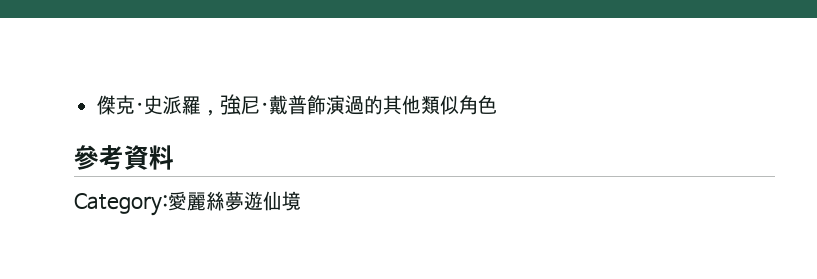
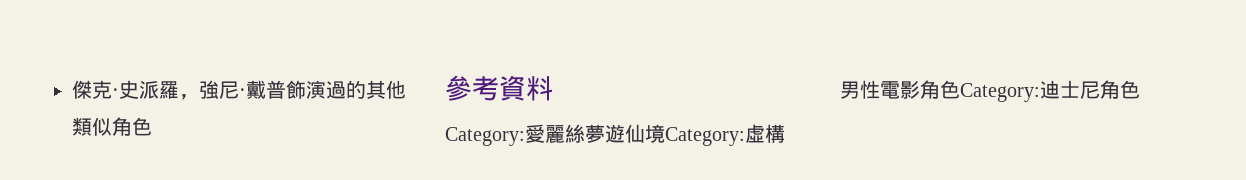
(301, 201) none -> [665,124,785,146] [840,80,1140,102] Category:虛構男性電影角色Category:迪士尼角色

